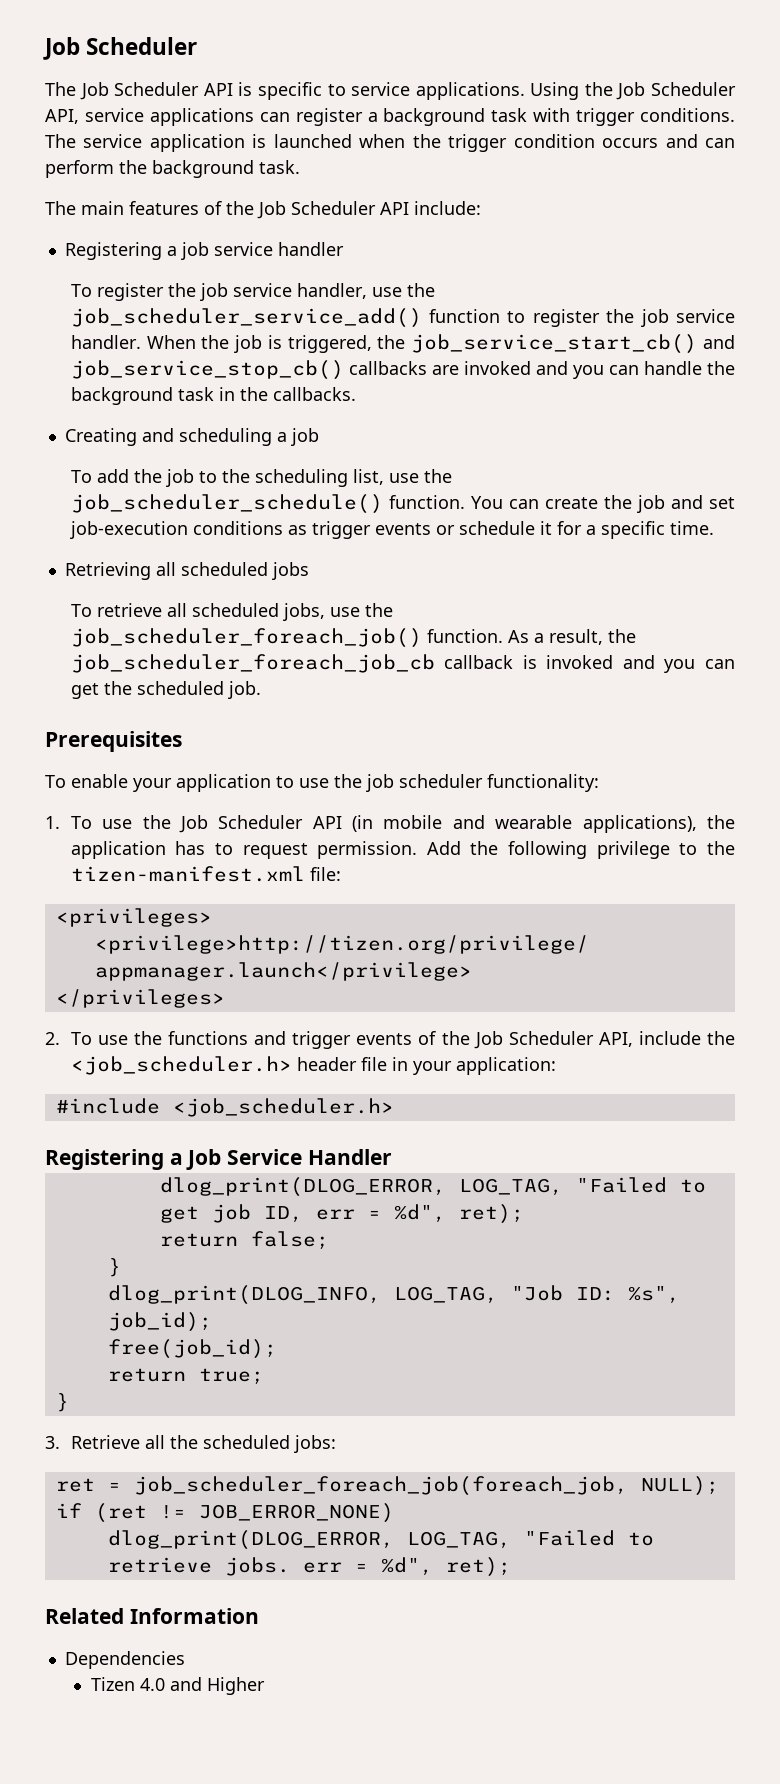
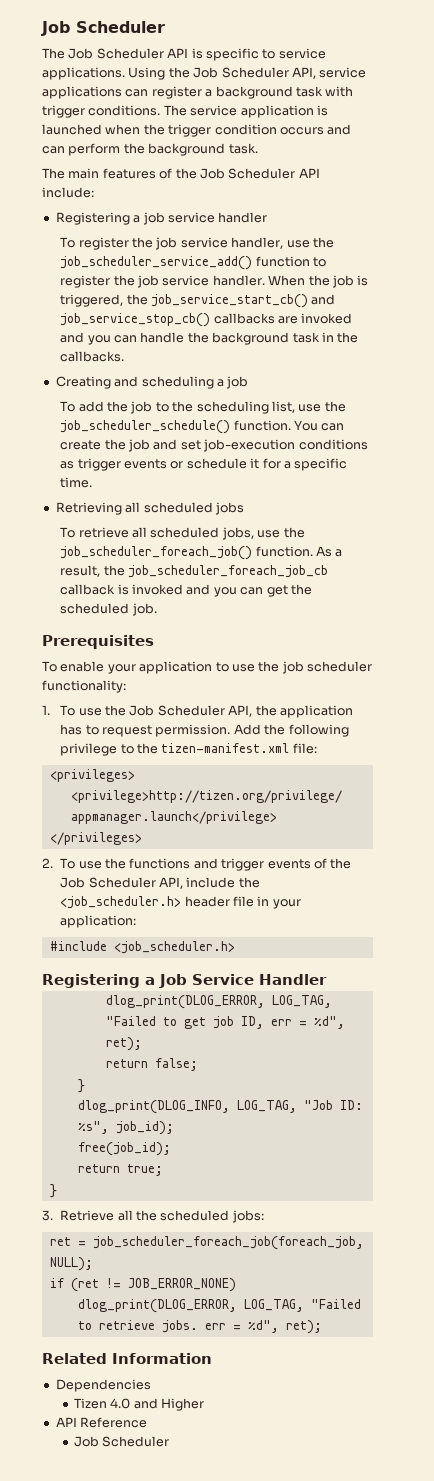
[312,815,697,833] API (in mobile and wearable applications), -> [228,705,253,717] API,
(265, 1686) none -> [55,1417,148,1428] [73,1436,170,1447] // API Reference // Job Scheduler

